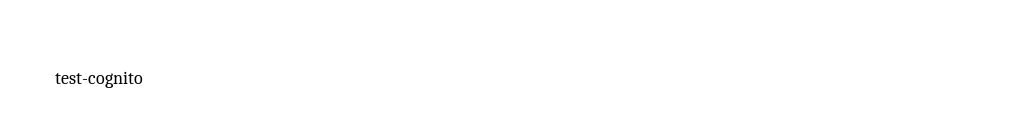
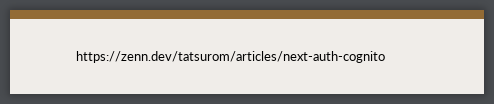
[55,71,143,88] test-cognito -> [76,51,385,63] https://zenn.dev/tatsurom/articles/next-auth-cognito

